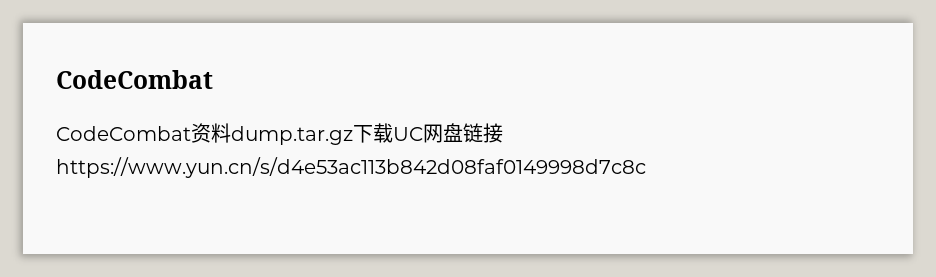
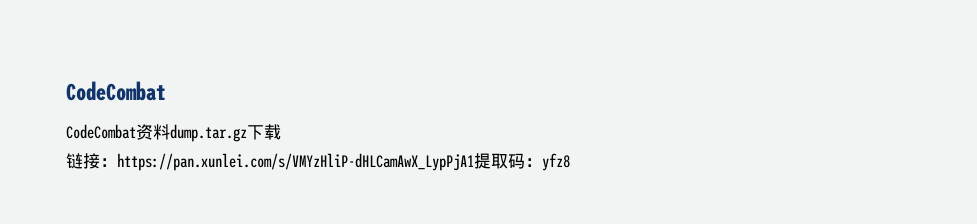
[393,123,503,143] [56,157,646,178] UC网盘链接https://www.yun.cn/s/d4e53ac113b842d08faf0149998d7c8c -> [66,153,570,171] // 链接：https://pan.xunlei.com/s/VMYzHliP-dHLCamAwX_LypPjA1提取码：yfz8

